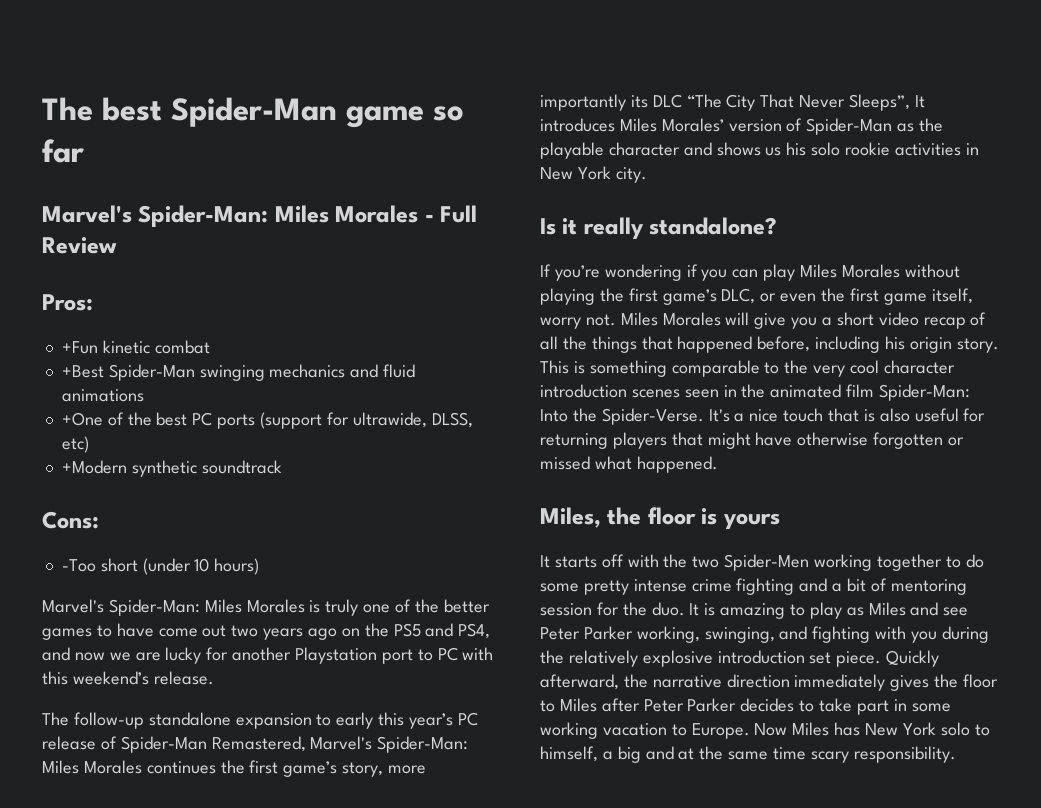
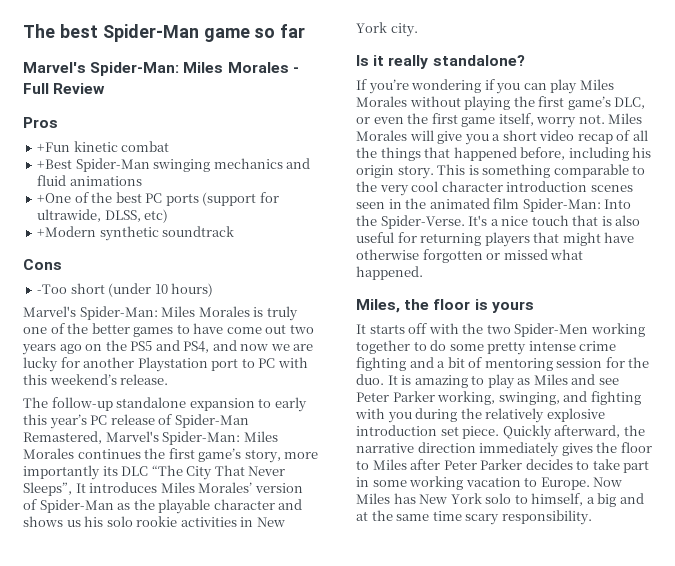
[42,294,93,311] Pros: -> [23,117,58,128] Pros
[42,511,99,529] Cons: -> [23,259,62,270] Cons

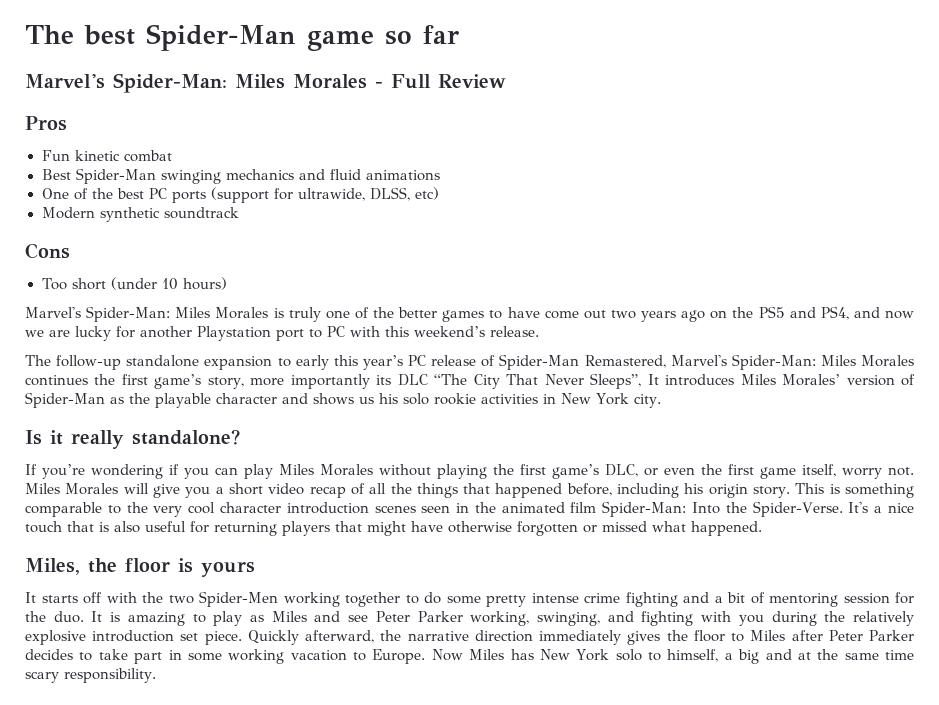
[37,142,71,152] +Fun -> [41,150,70,161] Fun
[37,159,73,169] +Best -> [41,169,71,180] Best
[37,193,72,203] +One -> [41,188,69,199] One
[37,226,97,237] +Modern -> [41,207,95,219] Modern
[37,284,68,294] -Too -> [41,278,68,290] Too

